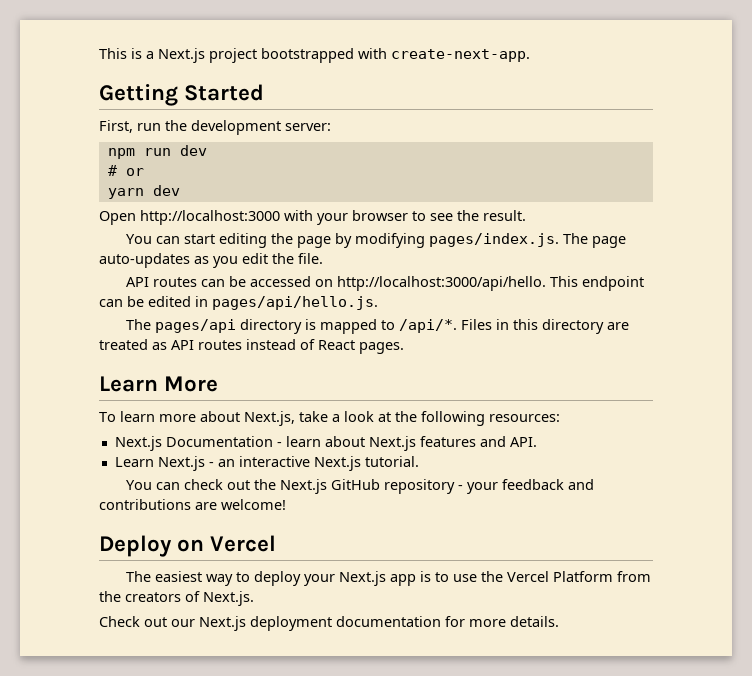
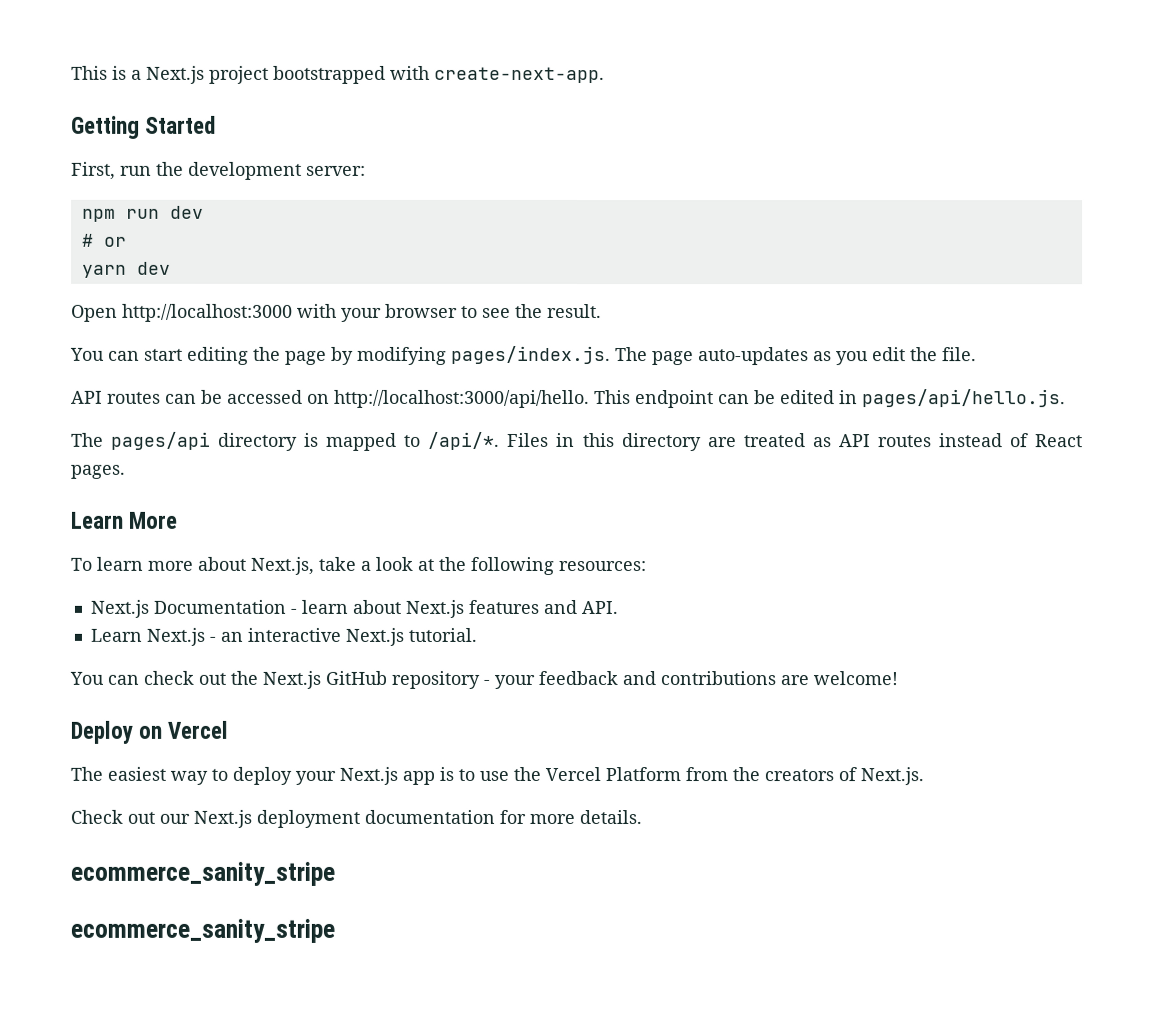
(559, 621) none -> [70,861,335,886] [70,918,335,943] // ecommerce_sanity_stripe // ecommerce_sanity_stripe

